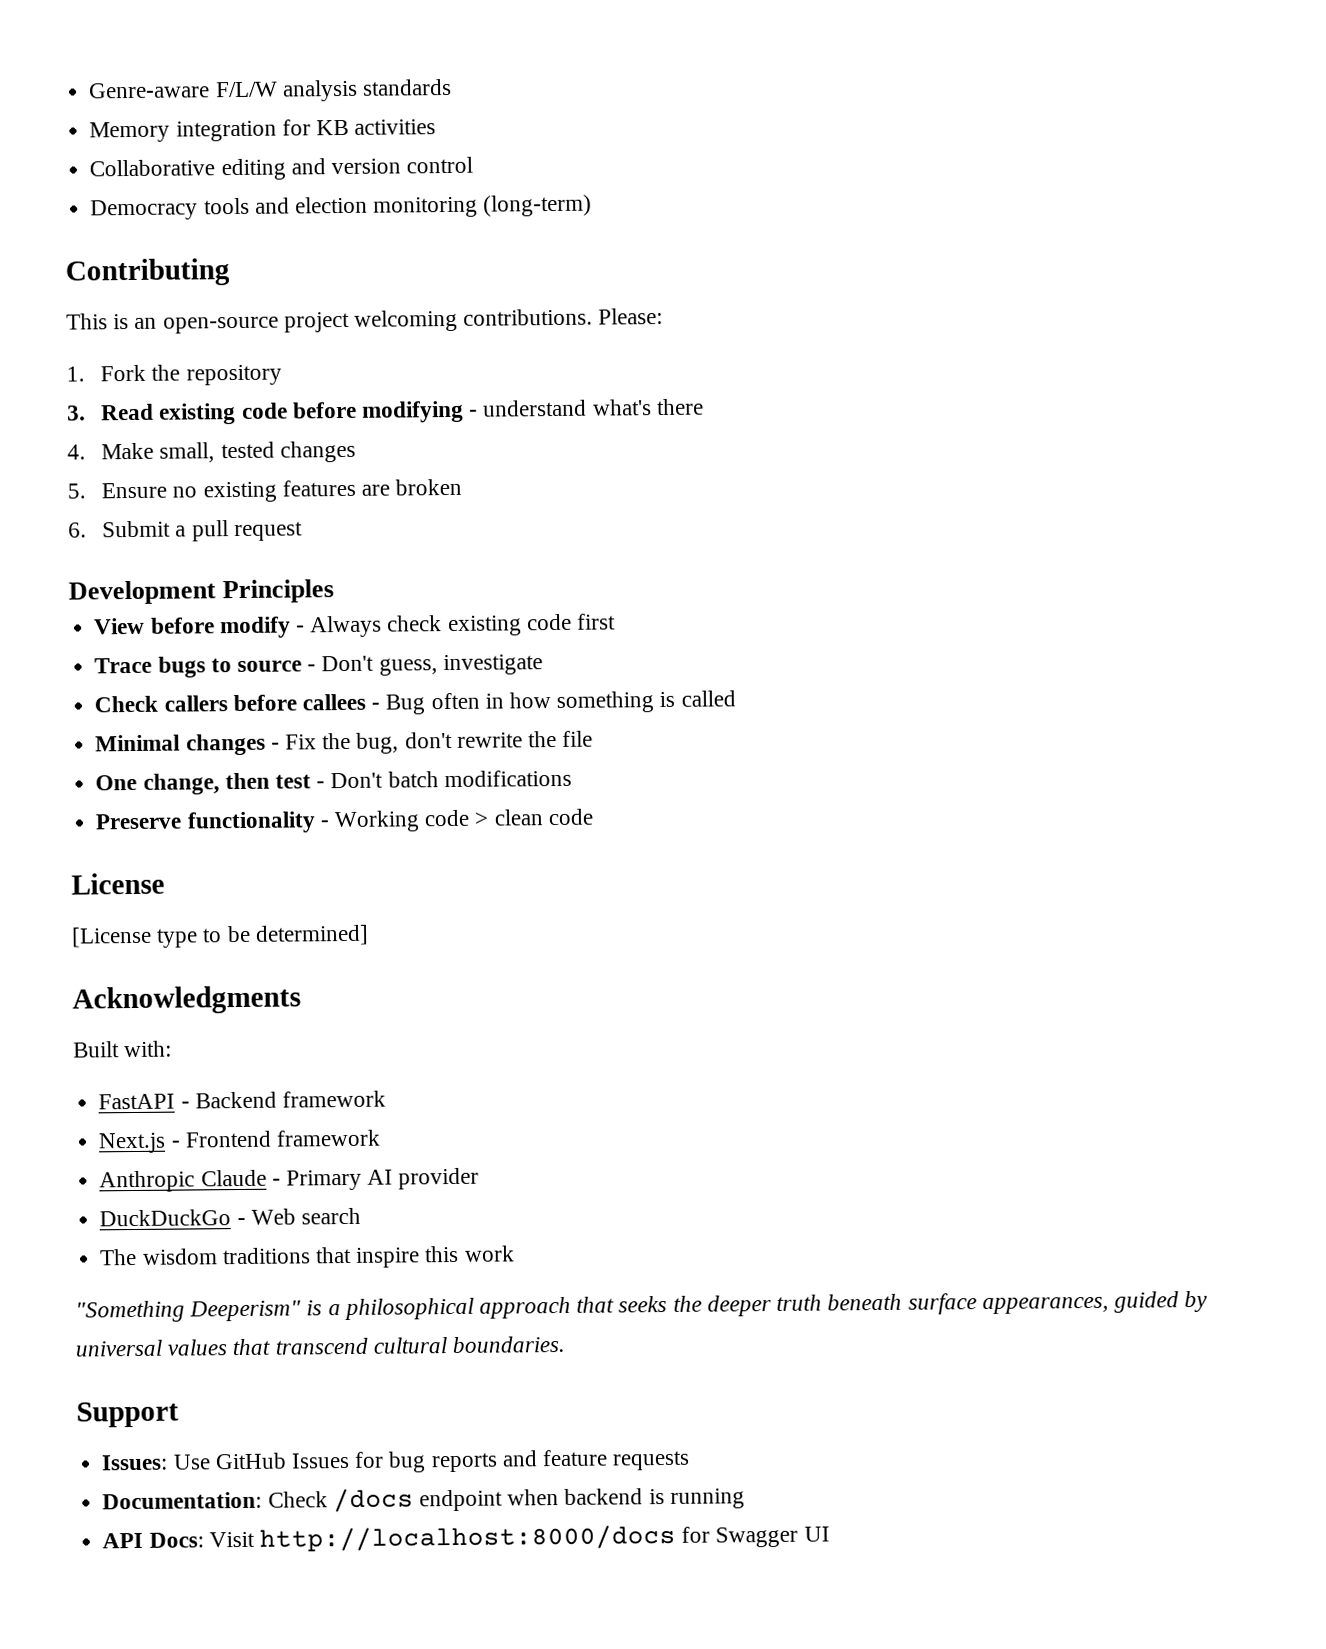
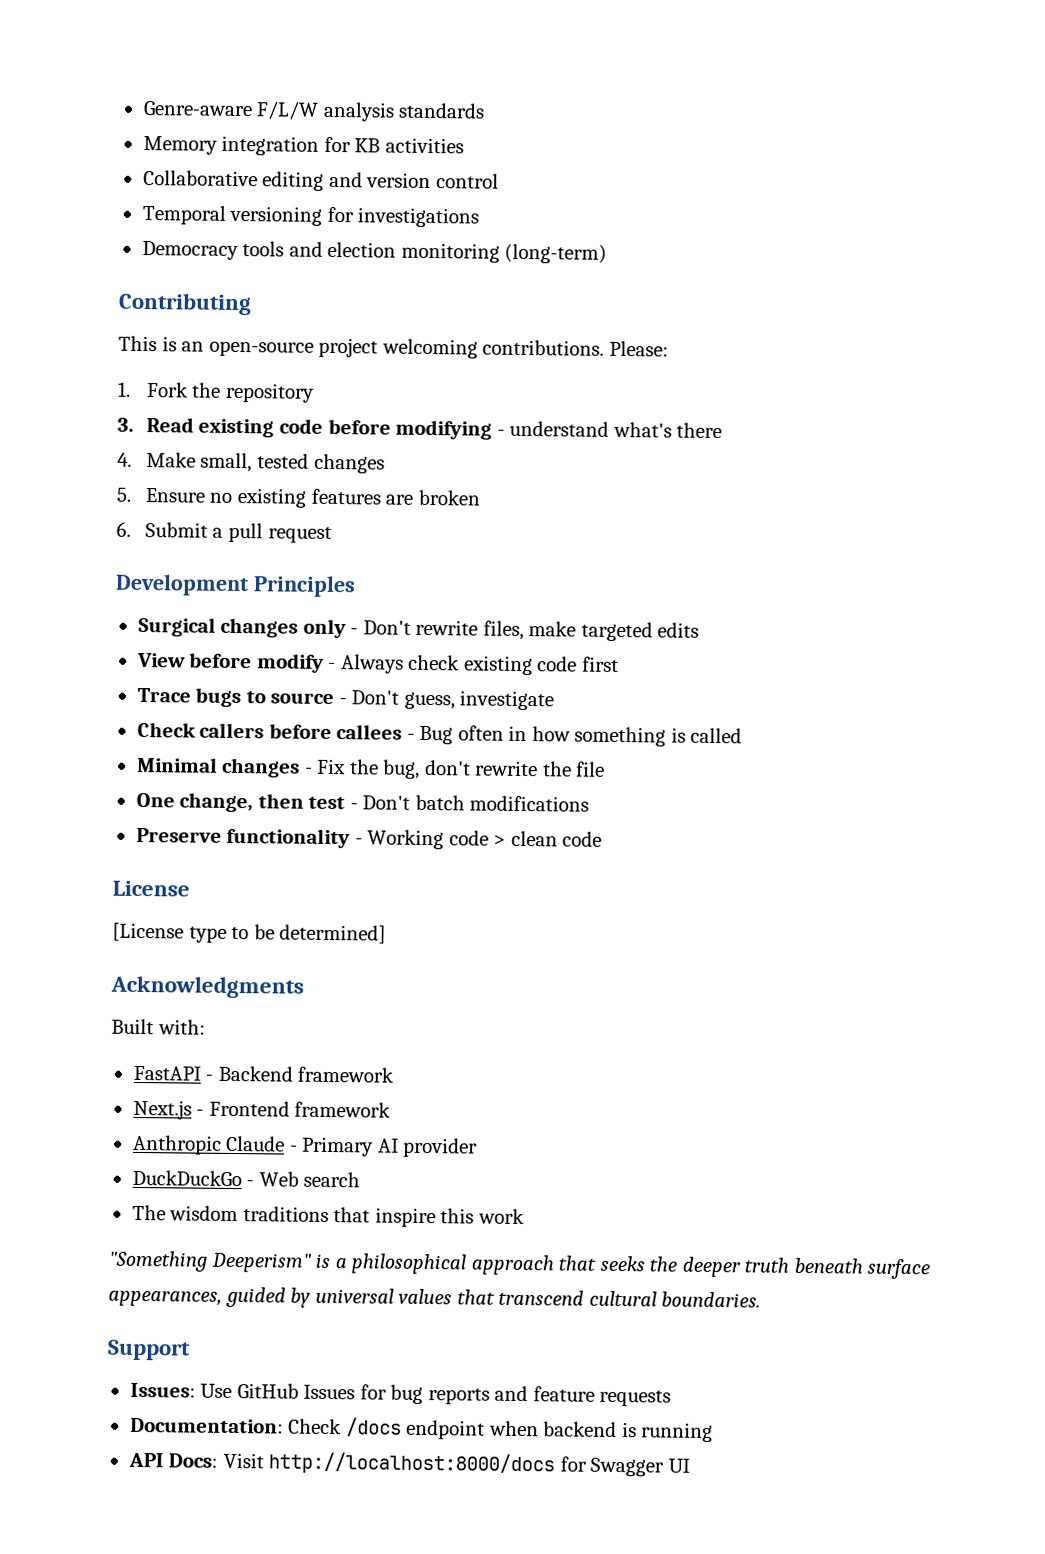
(474, 165) none -> [141,204,480,228] // Temporal versioning for investigations
(335, 591) none -> [137,616,700,642] // Surgical changes only - Don't rewrite files, make targeted edits

